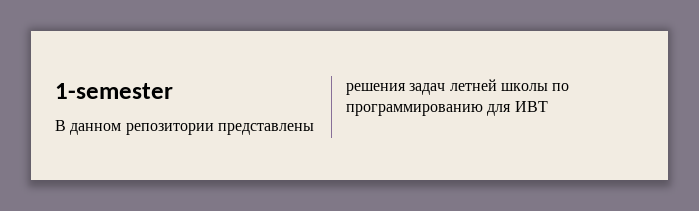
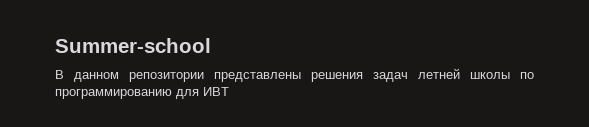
[55,83,173,99] 1-semester -> [55,38,211,53] Summer-school

